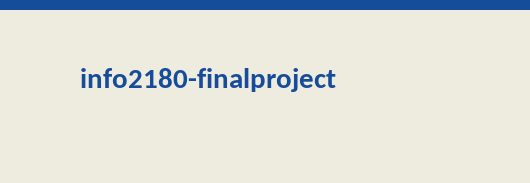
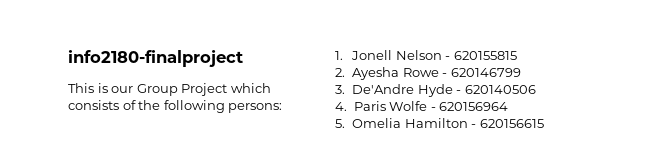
(336, 80) none -> [68,83,271,96] [68,100,283,113] [335,50,517,60] [335,67,521,80] [335,84,536,97] [335,101,509,111] [335,118,544,128] // This is our Group Project which consists of the following persons: // 1. Jonell Nelson - 620155815 // 2. Ayesha Rowe - 620146799 // 3. De'Andre Hyde - 620140506 // 4. Paris Wolfe - 620156964 // 5. Omelia Hamilton - 620156615

